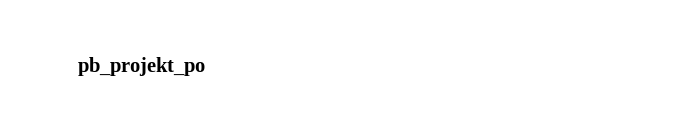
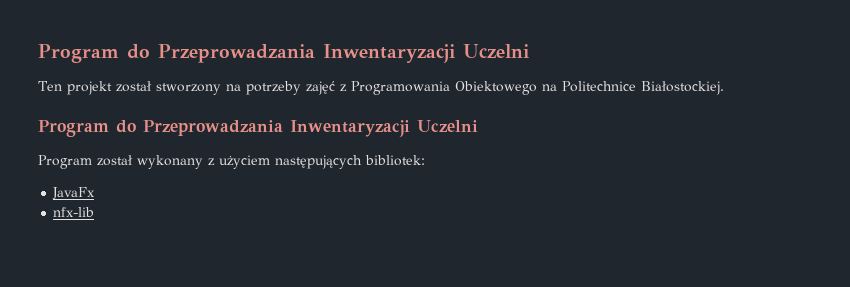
[78,57,205,76] pb_projekt_po -> [38,44,529,63] [38,81,724,95] [38,120,478,137] [38,155,425,169] [52,187,96,200] [53,207,95,217] Program do Przeprowadzania Inwentaryzacji Uczelni // Ten projekt został stworzony na potrzeby zajęć z Programowania Obiektowego na Politechnice Białostockiej. // Program do Przeprowadzania Inwentaryzacji Uczelni // Program został wykonany z użyciem następujących bibliotek: // JavaFx // nfx-lib

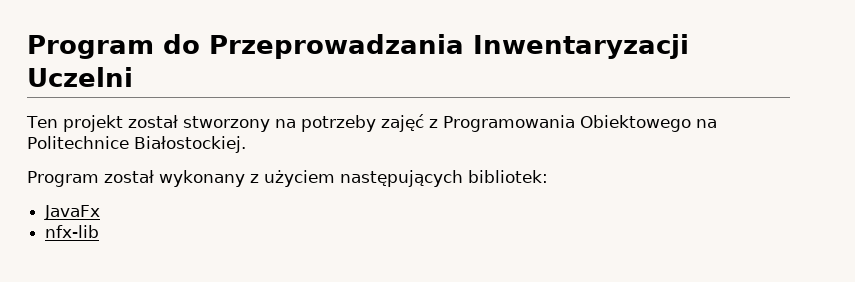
[38,120,478,137] // Program do Przeprowadzania Inwentaryzacji Uczelni -> (246, 144) none

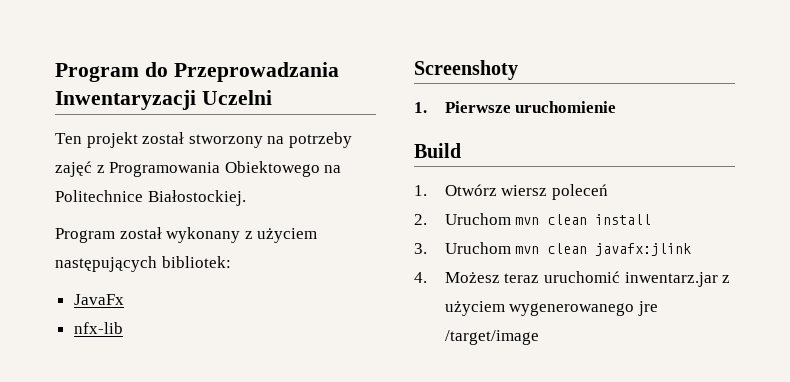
(100, 231) none -> [414,60,518,80] [414,101,617,113] [414,143,461,158] [414,184,608,200] [414,213,652,225] [414,242,692,256] [414,271,731,287] [444,301,658,316] [444,330,539,345] // Screenshoty // 1. Pierwsze uruchomienie // Build // 1. Otwórz wiersz poleceń // 2. Uruchom mvn clean install // 3. Uruchom mvn clean javafx:jlink // 4. Możesz teraz uruchomić inwentarz.jar z użyciem wygenerowanego jre /target/image

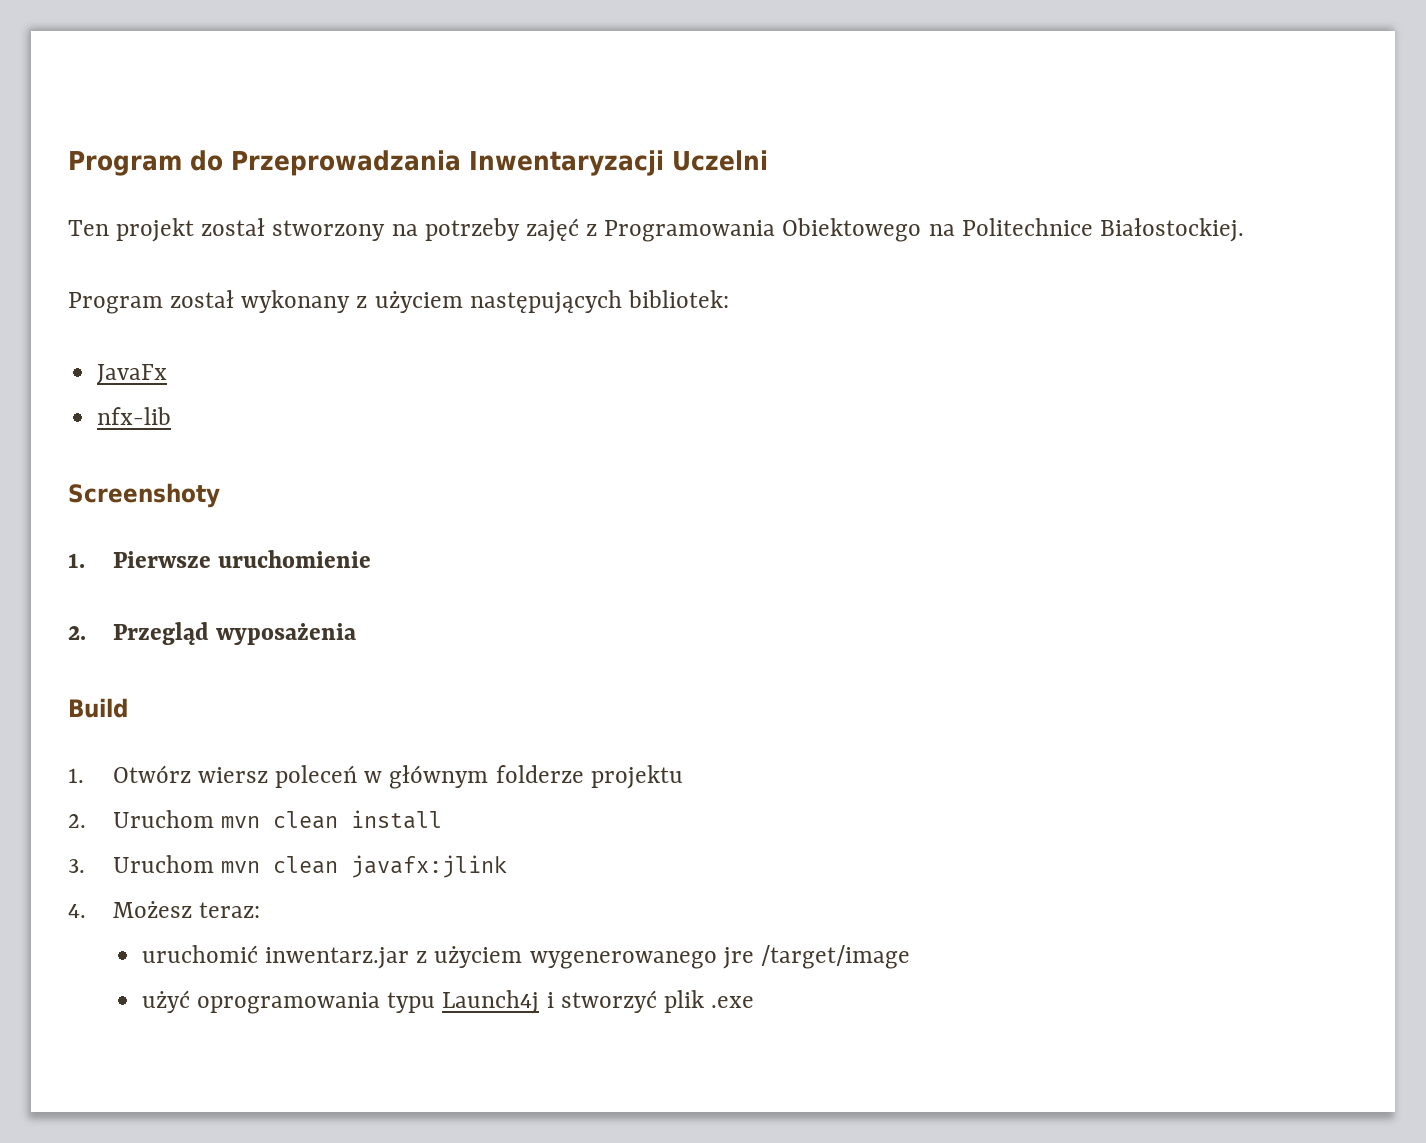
(617, 107) none -> [68,622,356,645] // 2. Przegląd wyposażenia
(608, 192) none -> [364,765,683,789] w głównym folderze projektu
[504,273,540,283] teraz -> [198,902,260,918] teraz: //
(539, 337) none -> [141,990,755,1014] // użyć oprogramowania typu Launch4j i stworzyć plik .exe

